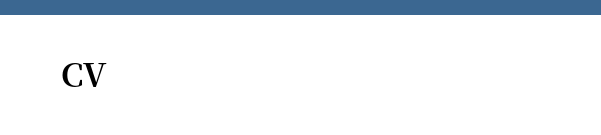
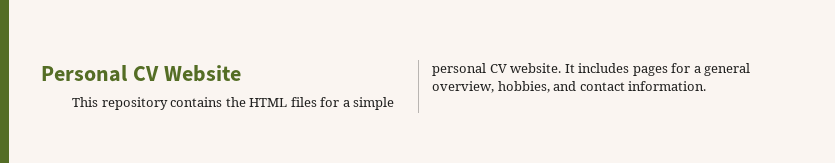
[61,63,107,87] CV -> [41,65,241,82] [72,97,395,110] [432,63,751,76] [432,81,707,93] Personal CV Website // This repository contains the HTML files for a simple personal CV website. It includes pages for a general overview, hobbies, and contact information.

